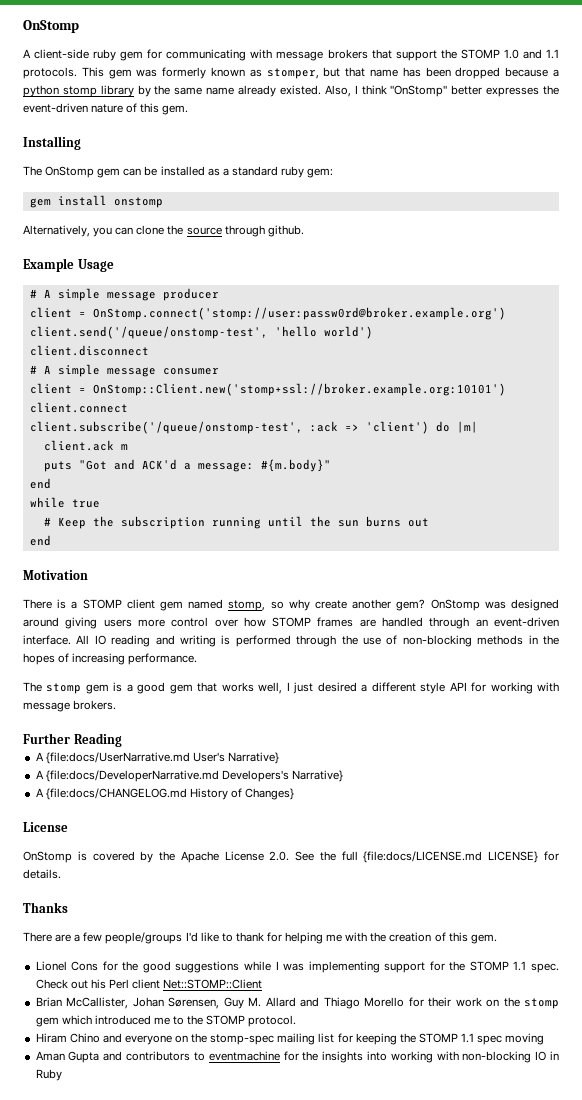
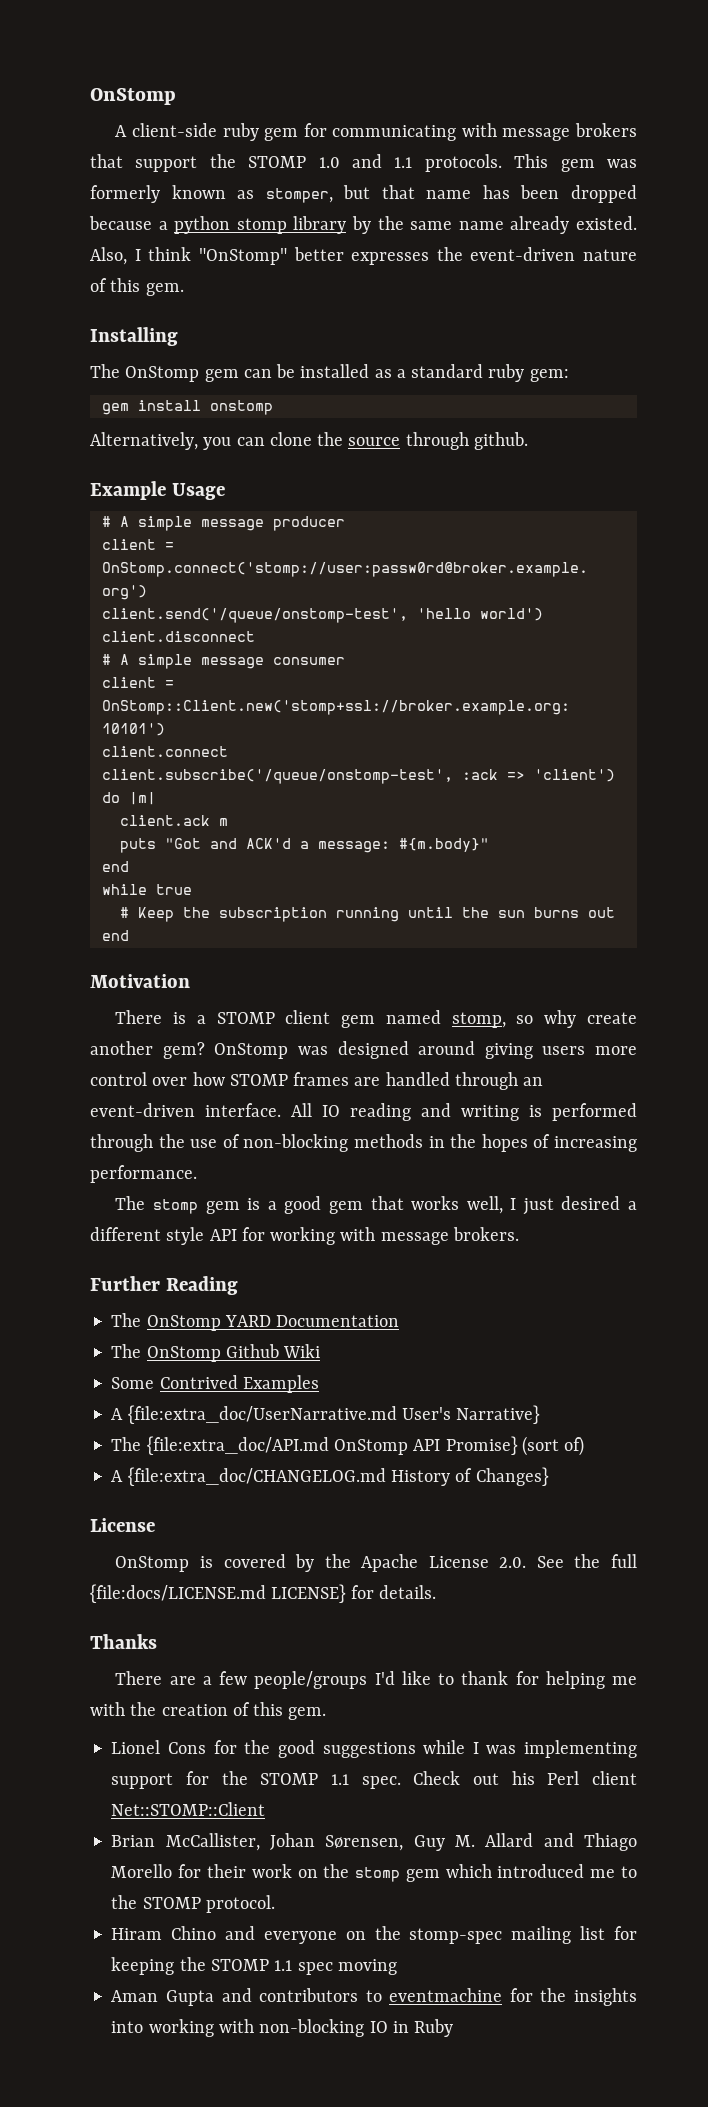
[35,752,190,764] // A {file:docs/UserNarrative.md -> [111,1313,400,1331] [111,1344,321,1362] [111,1375,319,1393] [111,1405,397,1424] // The OnStomp YARD Documentation // The OnStomp Github Wiki // Some Contrived Examples // A {file:extra_doc/UserNarrative.md
[35,770,343,782] [35,788,187,800] A {file:docs/DeveloperNarrative.md Developers's Narrative} // A {file:docs/CHANGELOG.md -> [111,1436,585,1456] [111,1467,386,1486] The {file:extra_doc/API.md OnStomp API Promise} (sort of) // A {file:extra_doc/CHANGELOG.md

